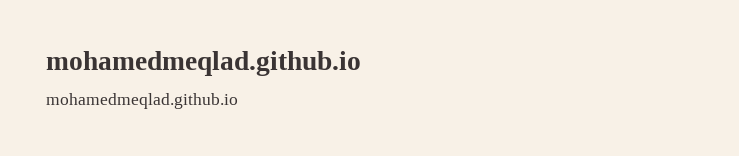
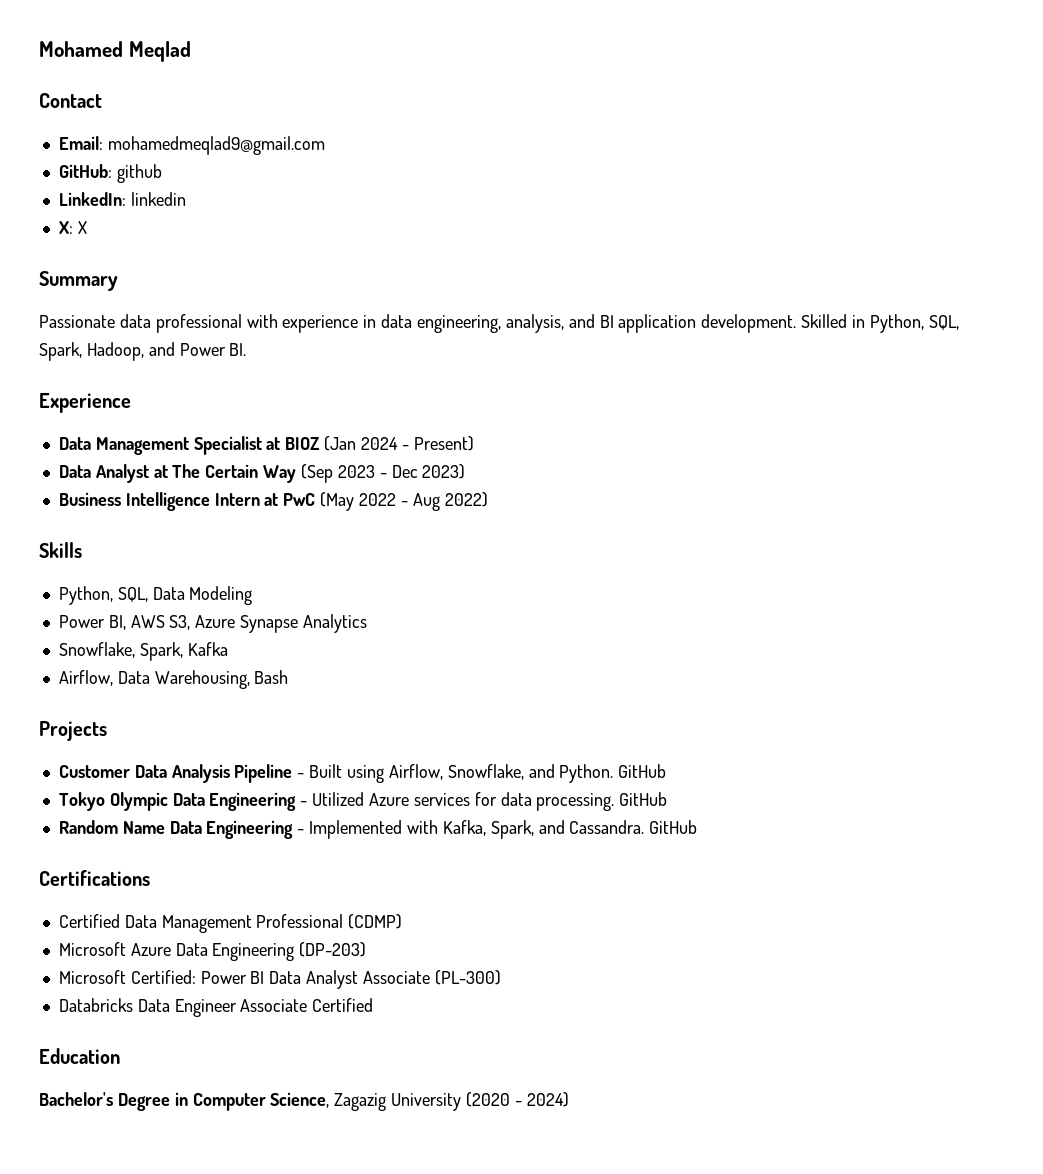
[46,51,361,76] [46,93,238,109] mohamedmeqlad.github.io // mohamedmeqlad.github.io -> [39,41,191,62] [39,93,102,108] [58,136,325,155] [58,164,162,183] [58,192,186,206] [58,221,87,234] [39,271,118,291] [39,314,959,333] [39,342,247,361] [39,393,131,413] [58,436,474,455] [58,464,466,483] [58,492,488,511] [39,542,82,558] [58,586,253,605] [58,614,367,633] [58,642,228,661] [58,670,289,689] [39,721,107,741] [58,764,667,783] [58,792,668,811] [58,820,698,839] [39,870,150,886] [58,914,403,933] [58,942,367,961] [58,970,501,989] [58,998,374,1017] [39,1048,120,1064] [39,1092,569,1111] Mohamed Meqlad // Contact // Email: mohamedmeqlad9@gmail.com // GitHub: github // LinkedIn: linkedin // X: X // Summary // Passionate data professional with experience in data engineering, analysis, and BI application development. Skilled in Python, SQL, Spark, Hadoop, and Power BI. // Experience // Data Management Specialist at BIOZ (Jan 2024 - Present) // Data Analyst at The Certain Way (Sep 2023 - Dec 2023) // Business Intelligence Intern at PwC (May 2022 - Aug 2022) // Skills // Python, SQL, Data Modeling // Power BI, AWS S3, Azure Synapse Analytics // Snowflake, Spark, Kafka // Airflow, Data Warehousing, Bash // Projects // Customer Data Analysis Pipeline - Built using Airflow, Snowflake, and Python. GitHub // Tokyo Olympic Data Engineering - Utilized Azure services for data processing. GitHub // Random Name Data Engineering - Implemented with Kafka, Spark, and Cassandra. GitHub // Certifications // Certified Data Management Professional (CDMP) // Microsoft Azure Data Engineering (DP-203) // Microsoft Certified: Power BI Data Analyst Associate (PL-300) // Databricks Data Engineer Associate Certified // Education // Bachelor's Degree in Computer Science, Zagazig University (2020 - 2024)

